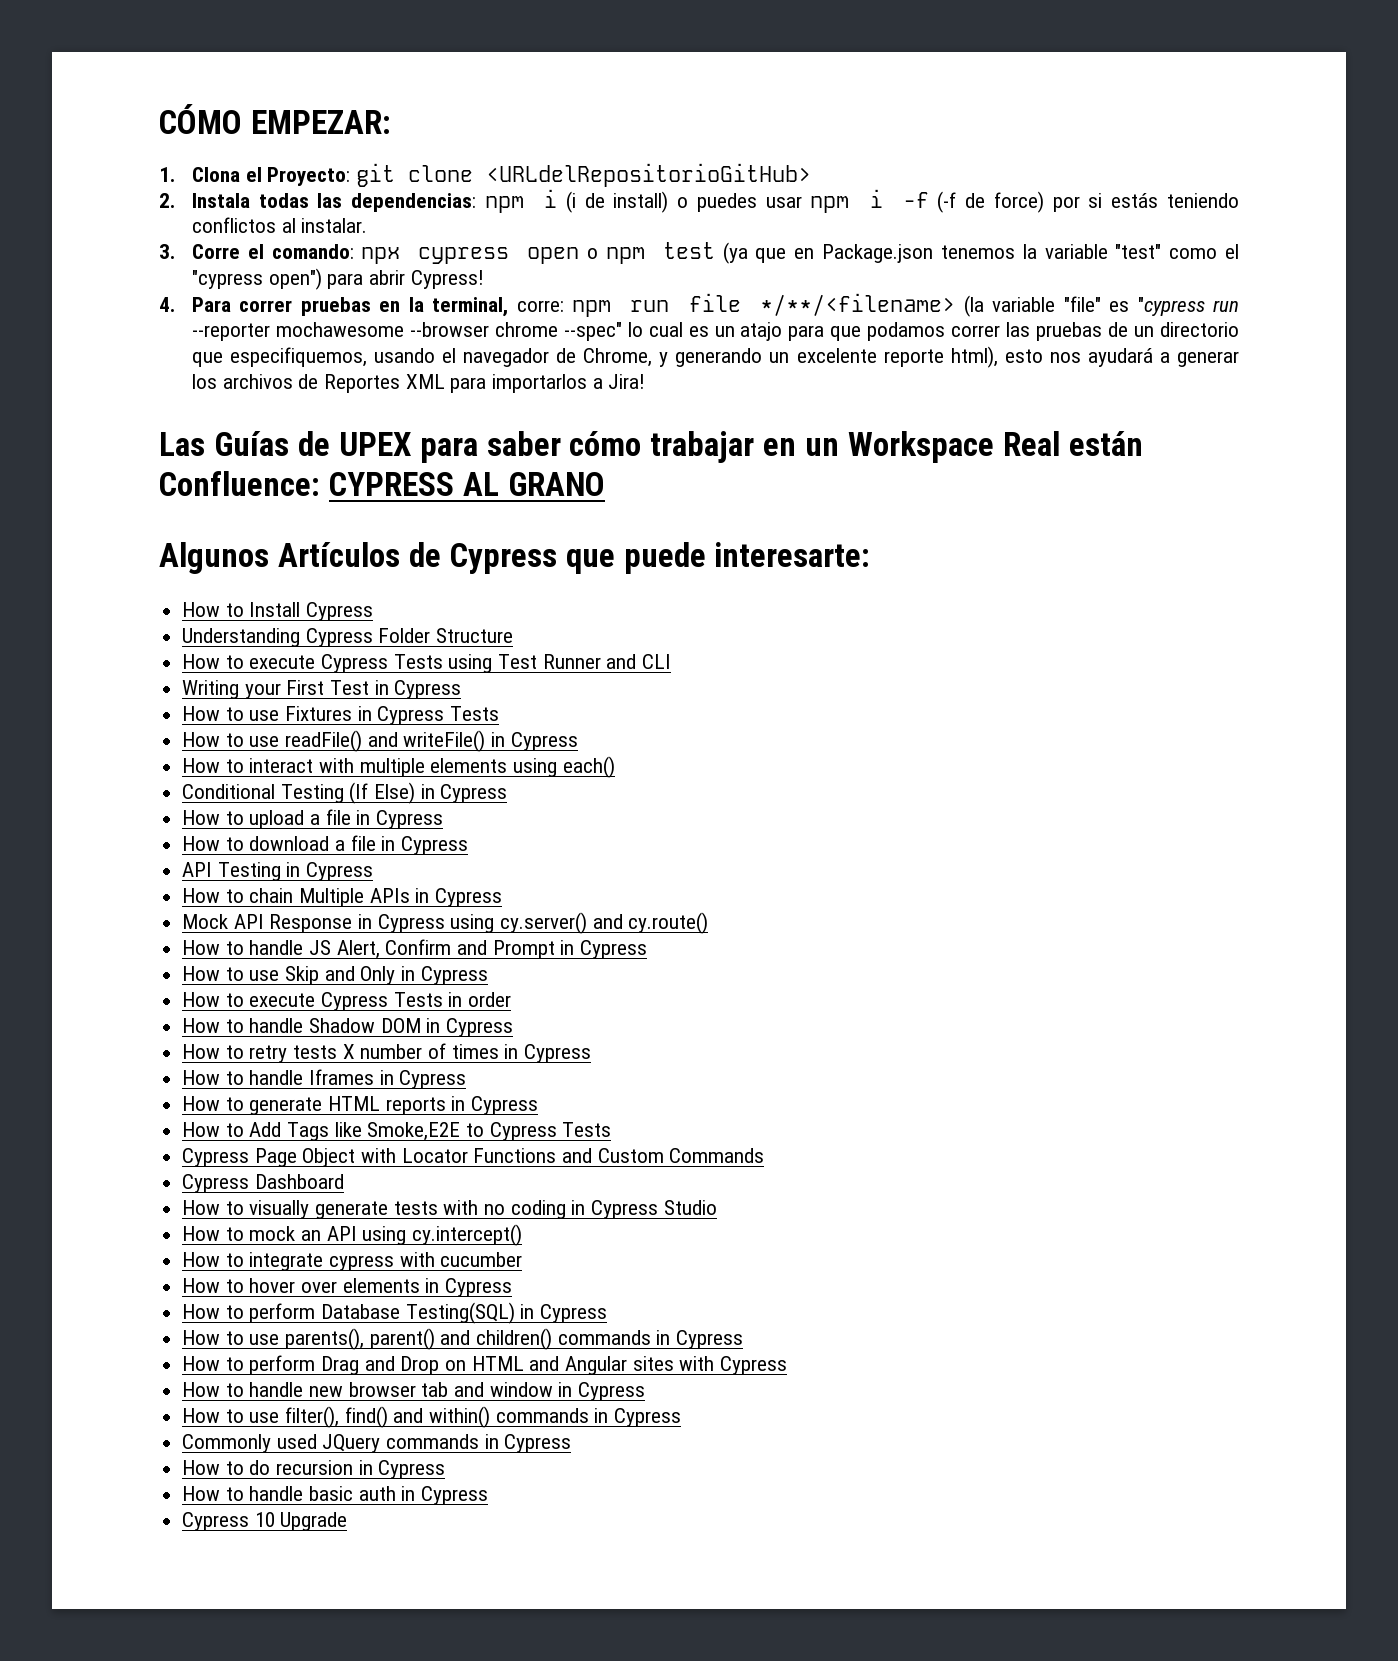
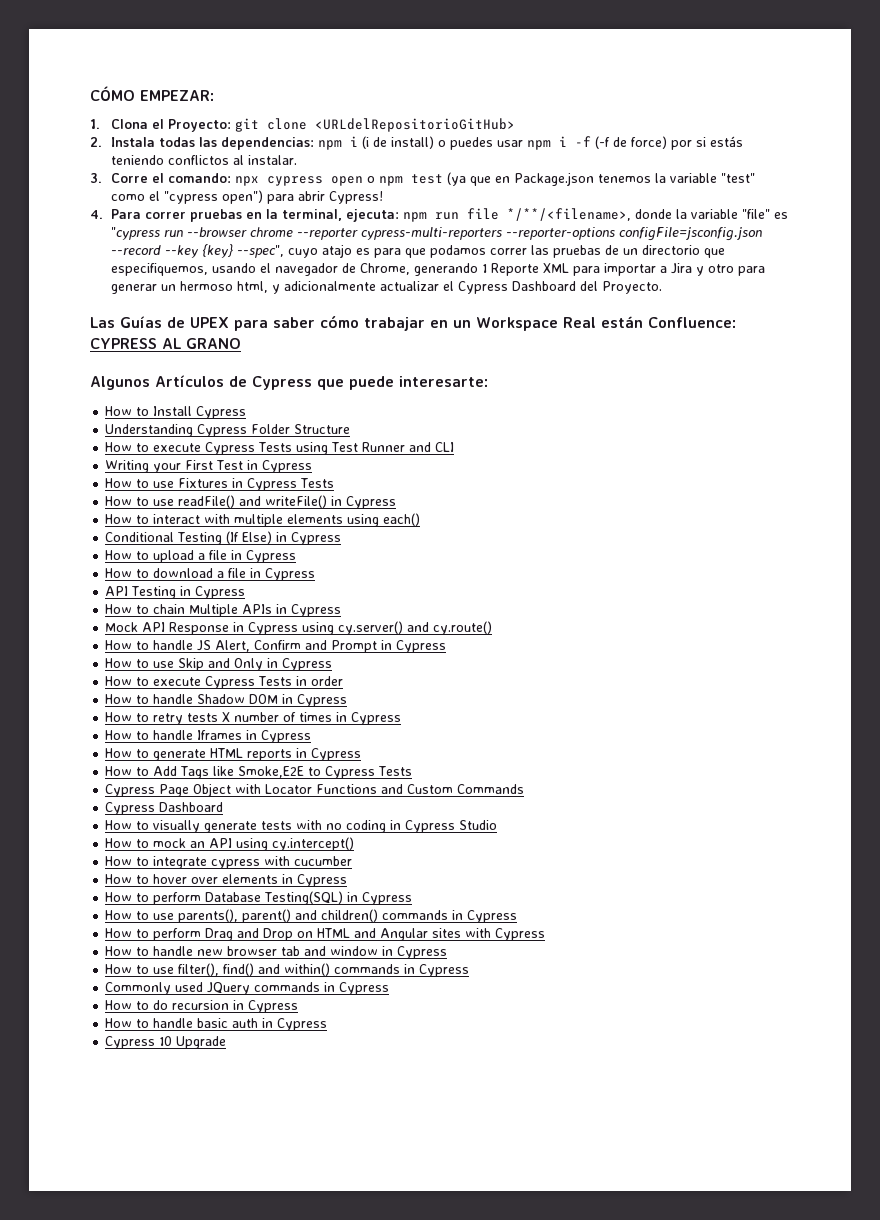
[516,300,564,312] corre: -> [346,209,400,222] ejecuta:
[760,293,984,317] */**/<filename> (la -> [507,208,688,221] */**/<filename>, donde la
[191,322,783,341] --reporter mochawesome --browser chrome --spec" lo cual es un atajo -> [187,227,763,241] [111,244,371,258] --browser chrome --reporter cypress-multi-reporters --reporter-options configFile=jsconfig.json --record --key {key} --spec", cuyo atajo es
[659,346,1239,368] [191,374,646,393] y generando un excelente reporte html), esto nos ayudará a generar los archivos de Reportes XML para importarlos a Jira! -> [414,263,766,276] [111,281,663,294] generando 1 Reporte XML para importar a Jira y otro para generar un hermoso html, y adicionalmente actualizar el Cypress Dashboard del Proyecto.

